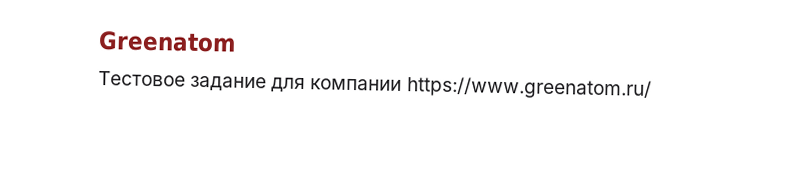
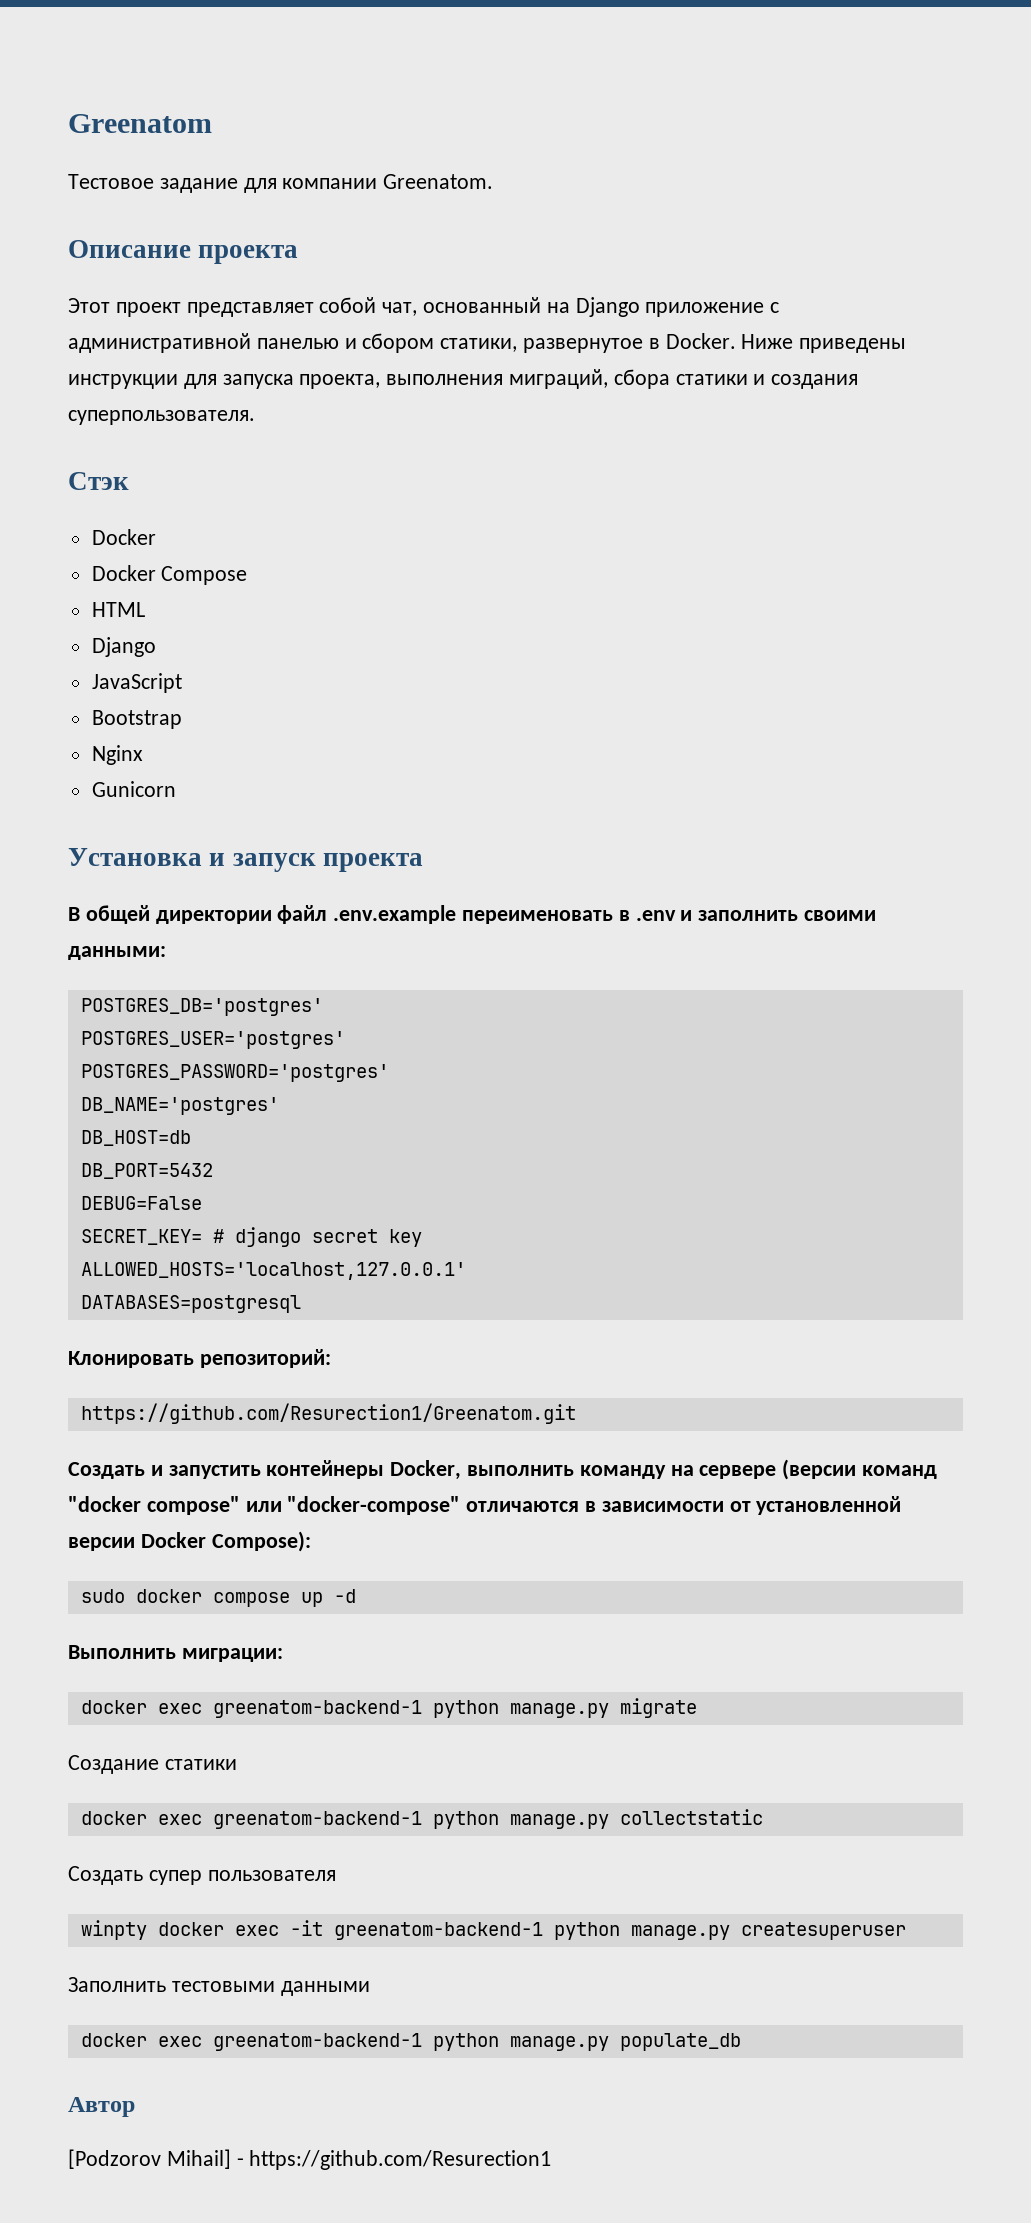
[405,76,652,100] https://www.greenatom.ru/ -> [383,174,494,189] [68,240,299,264] [68,297,780,317] [68,333,907,353] [68,369,859,389] [68,410,255,425] [68,472,129,490] [91,529,156,545] [91,565,248,585] [91,602,145,617] [91,637,156,657] [91,673,182,693] [91,710,182,729] [91,745,143,765] [91,781,176,797] [68,848,423,872] [68,905,877,924] [68,946,166,960] [80,998,323,1016] [80,1031,345,1049] [80,1064,389,1082] [80,1097,279,1115] [80,1130,191,1146] [80,1163,213,1179] [80,1196,202,1210] [80,1227,422,1247] [80,1262,466,1280] [80,1295,301,1313] [68,1349,331,1368] [80,1403,576,1424] [68,1459,938,1480] [68,1496,902,1515] [68,1531,311,1552] [80,1589,356,1607] [68,1645,283,1662] [80,1698,697,1718] [68,1755,237,1774] [80,1809,763,1829] [68,1866,336,1885] [80,1920,906,1940] [68,1977,370,1996] [80,2033,741,2051] [68,2097,135,2117] [68,2149,552,2170] Greenatom. // Описание проекта // Этот проект представляет собой чат, основанный на Django приложение с административной панелью и сбором статики, развернутое в Docker. Ниже приведены инструкции для запуска проекта, выполнения миграций, сбора статики и создания суперпользователя. // Стэк // Docker // Docker Compose // HTML // Django // JavaScript // Bootstrap // Nginx // Gunicorn // Установка и запуск проекта // В общей директории файл .env.example переименовать в .env и заполнить своими данными: // POSTGRES_DB='postgres' // POSTGRES_USER='postgres' // POSTGRES_PASSWORD='postgres' // DB_NAME='postgres' // DB_HOST=db // DB_PORT=5432 // DEBUG=False // SECRET_KEY= # django secret key // ALLOWED_HOSTS='localhost,127.0.0.1' // DATABASES=postgresql // Клонировать репозиторий: // https://github.com/Resurection1/Greenatom.git // Создать и запустить контейнеры Docker, выполнить команду на сервере (версии команд "docker compose" или "docker-compose" отличаются в зависимости от установленной версии Docker Compose): // sudo docker compose up -d // Выполнить миграции: // docker exec greenatom-backend-1 python manage.py migrate // Создание статики // docker exec greenatom-backend-1 python manage.py collectstatic // Создать супер пользователя // winpty docker exec -it greenatom-backend-1 python manage.py createsuperuser // Заполнить тестовыми данными // docker exec greenatom-backend-1 python manage.py populate_db // Автор // [Podzorov Mihail] - https://github.com/Resurection1

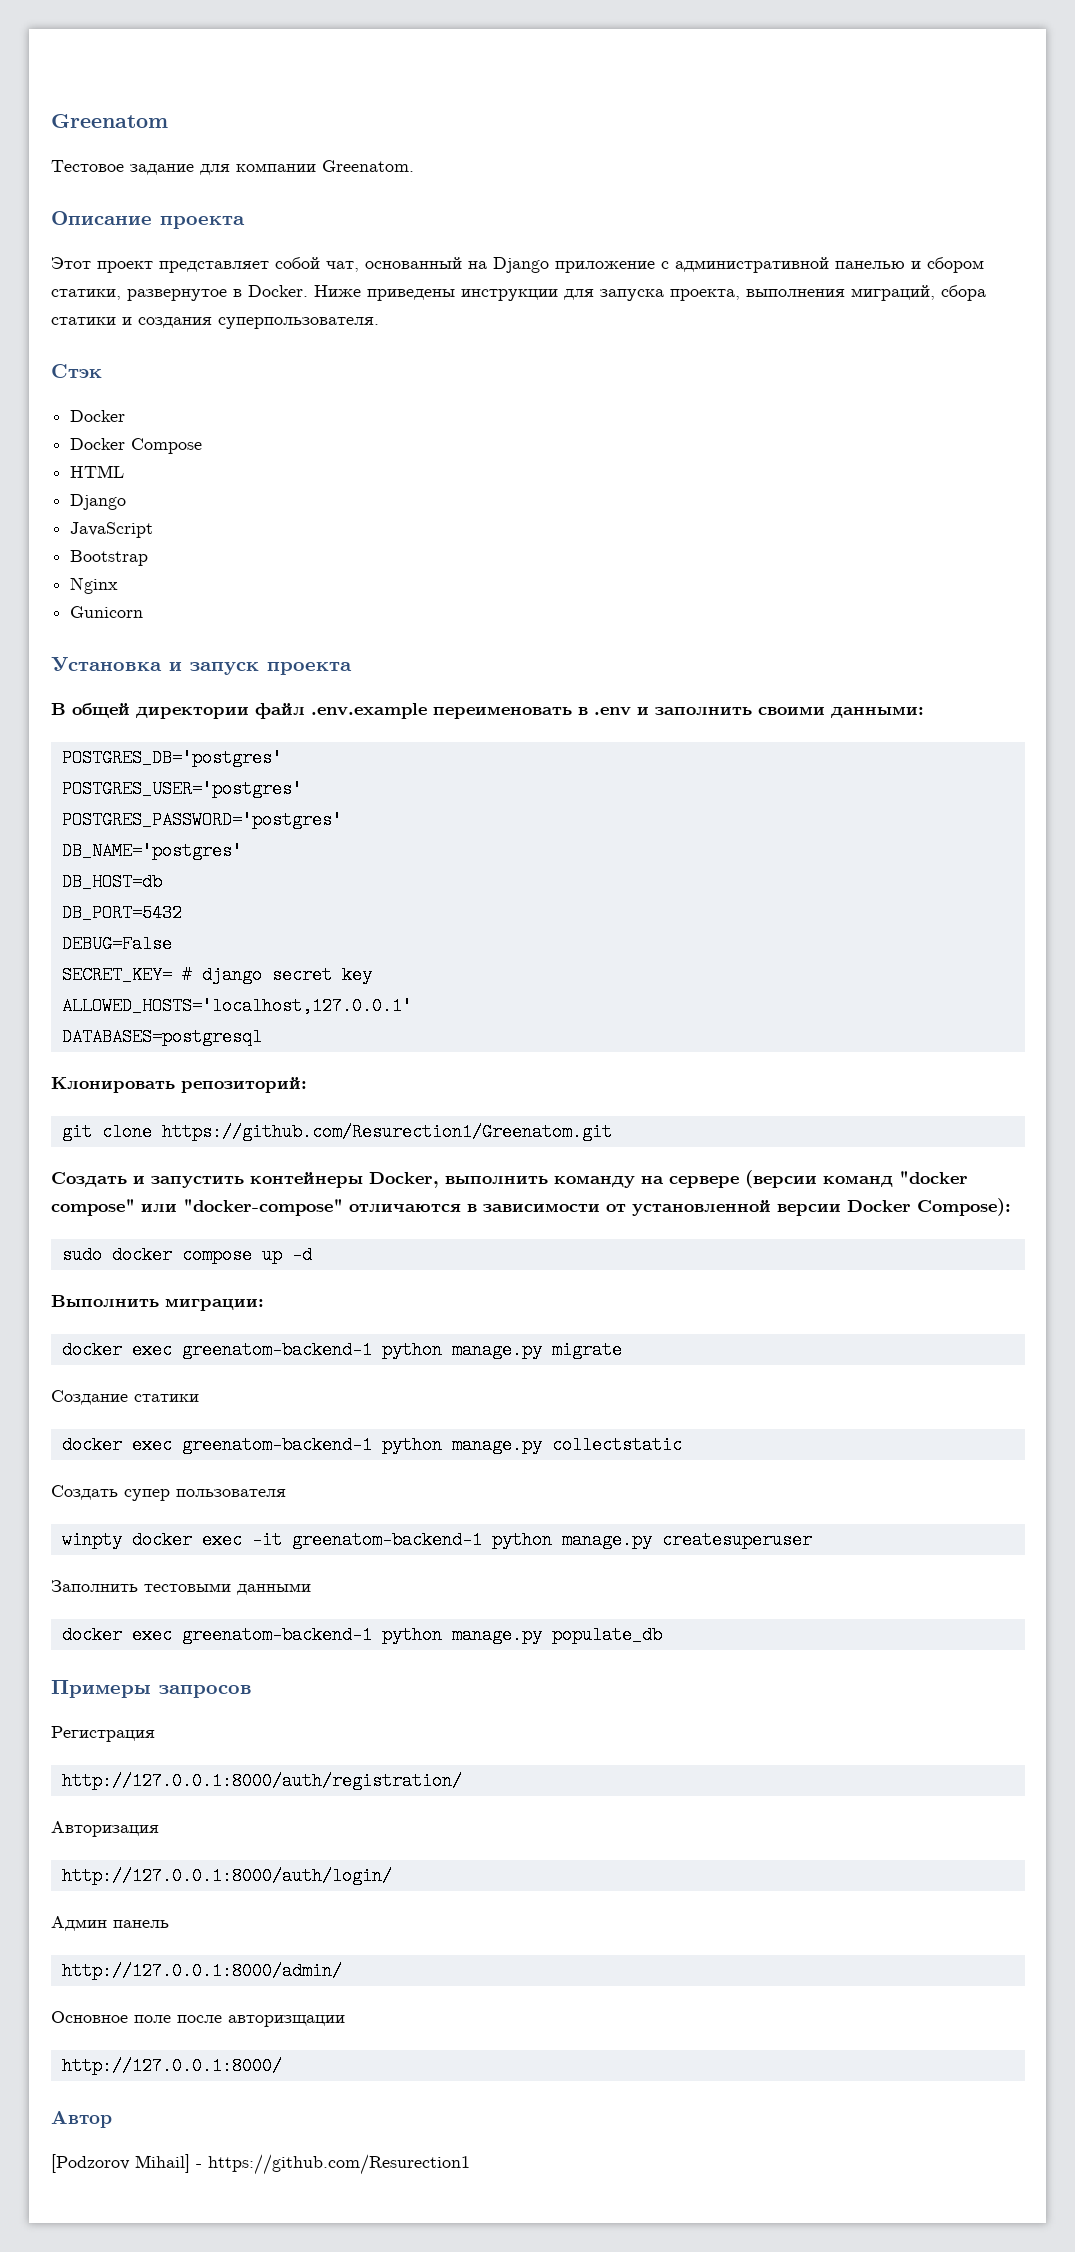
(331, 1358) none -> [61,1123,152,1141] git clone
(741, 2042) none -> [51,1680,252,1698] [51,1726,155,1742] [61,1772,462,1790] [51,1821,159,1837] [61,1867,392,1885] [51,1916,169,1931] [61,1962,342,1980] [51,2011,345,2027] [61,2057,282,2075] // Примеры запросов // Регистрация // http://127.0.0.1:8000/auth/registration/ // Авторизация // http://127.0.0.1:8000/auth/login/ // Админ панель // http://127.0.0.1:8000/admin/ // Основное поле после авторизщации // http://127.0.0.1:8000/

